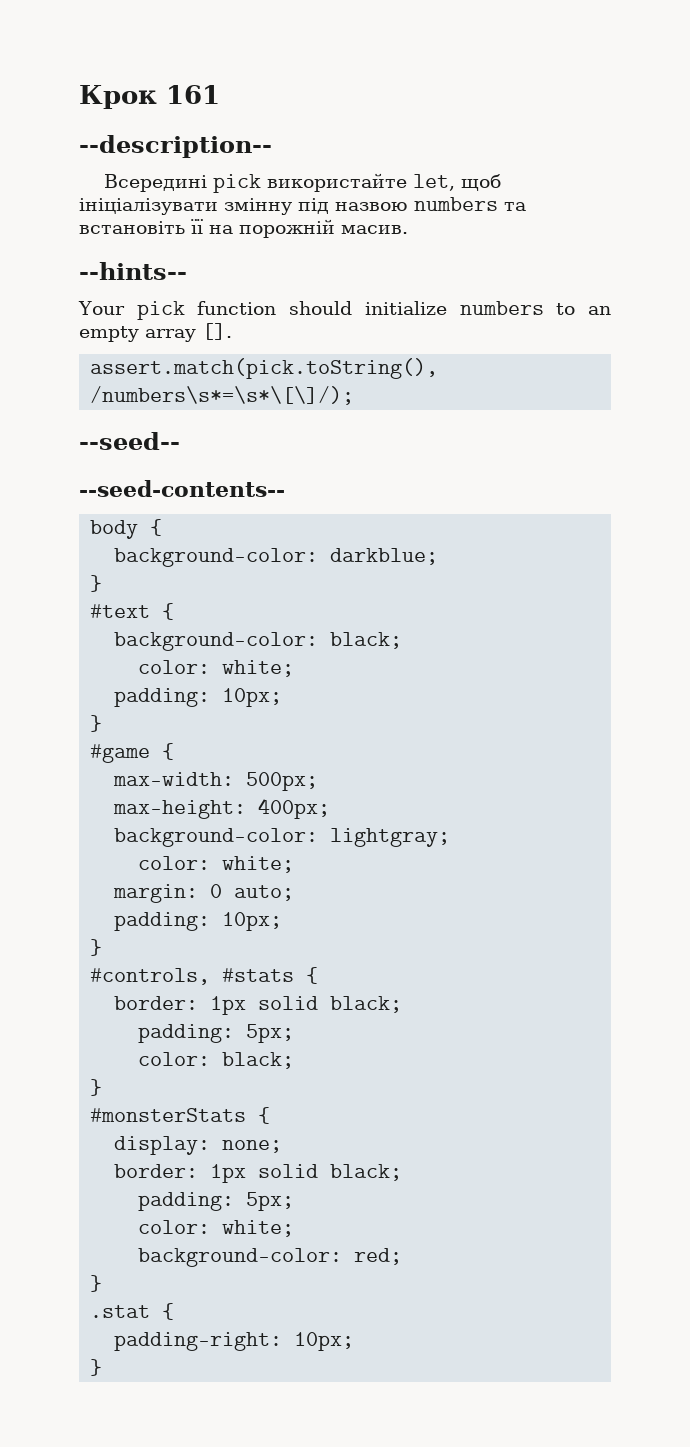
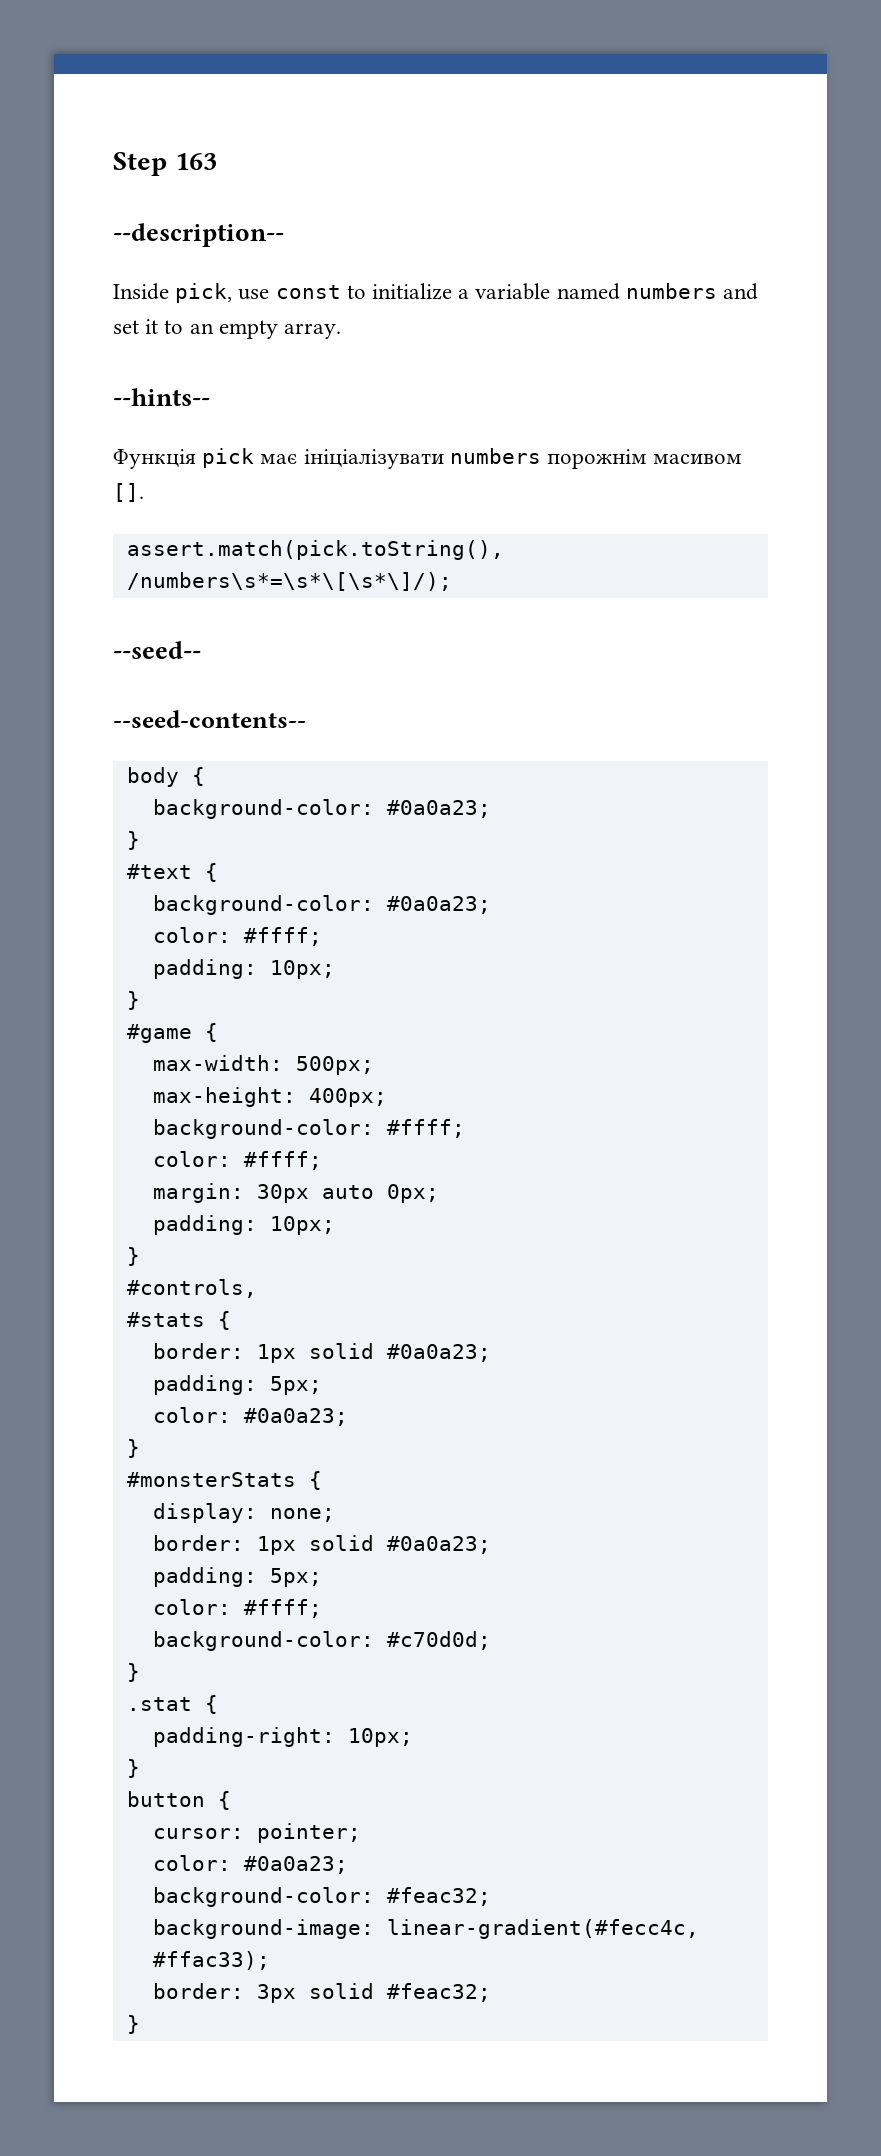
[79,85,220,109] Крок 161 -> [113,152,217,176] Step 163
[103,173,501,193] [79,197,526,215] [79,219,408,238] [79,262,187,280] [78,301,611,320] [79,326,196,342] Всередині pick використайте let, щоб ініціалізувати змінну під назвою numbers та встановіть її на порожній масив. // --hints-- // Your pick function should initialize numbers to an empty array -> [113,283,759,303] [113,319,342,339] [113,388,210,406] [113,448,743,469] Inside pick, use const to initialize a variable named numbers and set it to an empty array. // --hints-- // Функція pick має ініціалізувати numbers порожнім масивом
[90,386,355,405] /numbers\s*=\s*\[\]/); -> [126,572,452,591] /numbers\s*=\s*\[\s*\]/);
[330,548,439,565] darkblue; -> [386,800,491,818] #0a0a23;
[330,632,403,649] [138,660,295,677] black; // color: white; -> [386,896,491,914] [152,927,322,946] #0a0a23; // color: #ffff;
[330,828,451,847] [138,856,295,873] lightgray; // color: white; -> [386,1119,465,1138] [152,1151,322,1170] #ffff; // color: #ffff;
[210,884,295,901] 0 auto; -> [256,1184,439,1203] 30px auto 0px;
(211, 976) none -> (257, 1288) //
[330,996,403,1013] [138,1024,295,1043] [138,1052,295,1069] black; // padding: 5px; // color: black; -> [386,1344,491,1362] [152,1375,322,1395] [152,1407,348,1426] #0a0a23; // padding: 5px; // color: #0a0a23;
[330,1164,403,1181] [138,1192,295,1211] [138,1220,295,1237] [138,1248,403,1267] black; // padding: 5px; // color: white; // background-color: red; -> [386,1536,491,1554] [152,1567,322,1587] [152,1599,322,1618] [152,1631,491,1651] #0a0a23; // padding: 5px; // color: #ffff; // background-color: #c70d0d;
(103, 1367) none -> [126,1791,231,1810] [152,1823,361,1843] [152,1855,348,1874] [152,1887,491,1907] [152,1919,699,1939] [152,1951,270,1970] [152,1983,491,2003] [126,2015,140,2034] // button { // cursor: pointer; // color: #0a0a23; // background-color: #feac32; // background-image: linear-gradient(#fecc4c, #ffac33); // border: 3px solid #feac32; // }

